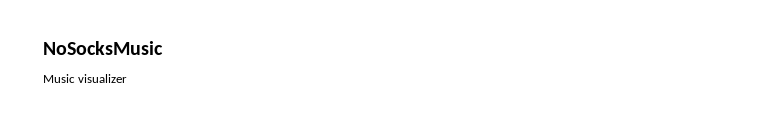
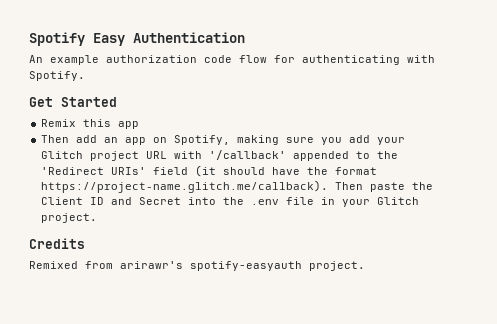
[43,41,163,55] [43,74,128,83] NoSocksMusic // Music visualizer -> [29,32,245,46] [29,55,435,65] [29,71,85,81] [29,97,117,107] [41,119,140,129] [41,135,406,145] [41,150,399,161] [41,165,378,177] [41,180,434,193] [41,197,420,207] [41,213,98,223] [29,238,85,249] [29,261,365,271] Spotify Easy Authentication // An example authorization code flow for authenticating with Spotify. // Get Started // Remix this app // Then add an app on Spotify, making sure you add your Glitch project URL with '/callback' appended to the 'Redirect URIs' field (it should have the format https://project-name.glitch.me/callback). Then paste the Client ID and Secret into the .env file in your Glitch project. // Credits // Remixed from arirawr's spotify-easyauth project.

